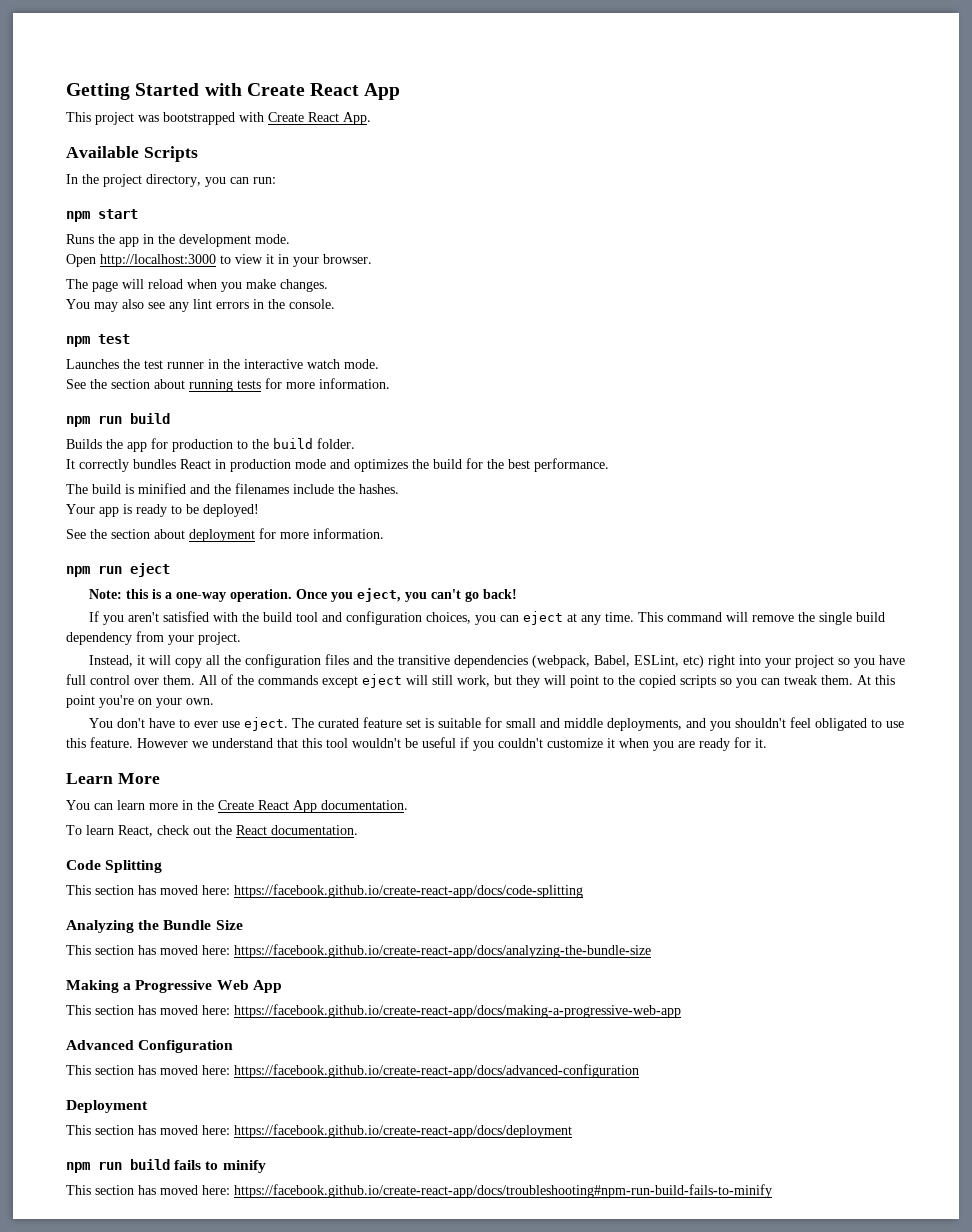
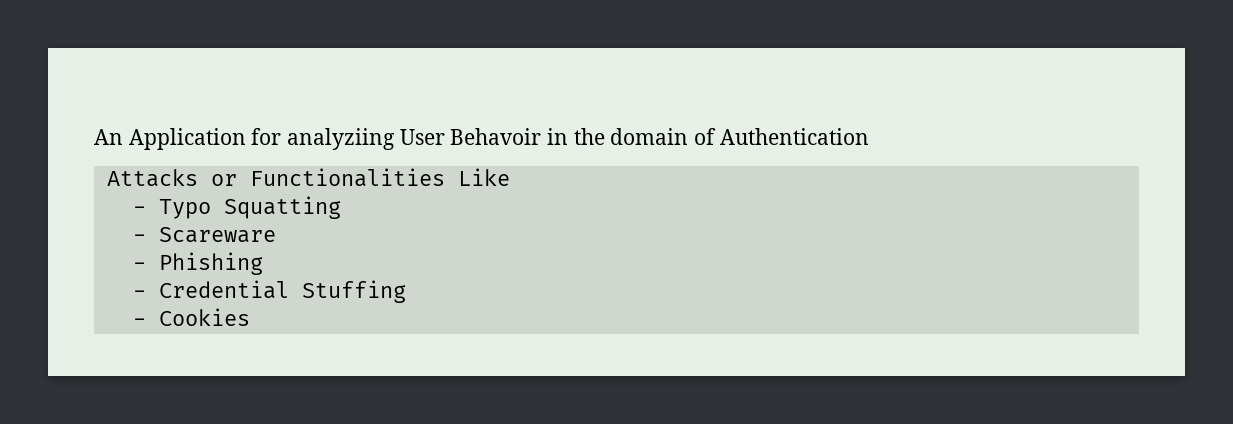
[66,83,401,100] [66,112,371,125] [66,146,198,162] [66,174,276,187] [66,209,138,222] [66,234,290,247] [66,254,372,267] [66,279,328,292] [66,299,335,312] [66,334,130,347] [66,359,379,369] [66,378,390,392] [66,413,170,427] [66,438,355,452] [66,458,609,472] [66,483,399,494] [66,504,259,517] [66,528,384,542] [66,563,170,577] [89,588,518,602] [89,611,886,625] [66,631,241,645] [89,654,906,668] [66,674,895,688] [66,695,214,708] [89,717,905,731] [66,737,767,751] [66,773,160,784] [66,800,408,813] [66,825,358,837] [66,860,163,873] [66,884,583,898] [66,920,243,933] [66,944,651,958] [66,980,282,993] [66,1004,681,1018] [66,1040,234,1053] [66,1064,639,1078] [66,1100,148,1113] [66,1124,572,1138] [66,1159,266,1173] [66,1184,772,1198] Getting Started with Create React App // This project was bootstrapped with Create React App. // Available Scripts // In the project directory, you can run: // npm start // Runs the app in the development mode. // Open http://localhost:3000 to view it in your browser. // The page will reload when you make changes. // You may also see any lint errors in the console. // npm test // Launches the test runner in the interactive watch mode. // See the section about running tests for more information. // npm run build // Builds the app for production to the build folder. // It correctly bundles React in production mode and optimizes the build for the best performance. // The build is minified and the filenames include the hashes. // Your app is ready to be deployed! // See the section about deployment for more information. // npm run eject // Note: this is a one-way operation. Once you eject, you can't go back! // If you aren't satisfied with the build tool and configuration choices, you can eject at any time. This command will remove the single build dependency from your project. // Instead, it will copy all the configuration files and the transitive dependencies (webpack, Babel, ESLint, etc) right into your project so you have full control over them. All of the commands except eject will still work, but they will point to the copied scripts so you can tweak them. At this point you're on your own. // You don't have to ever use eject. The curated feature set is suitable for small and middle deployments, and you shouldn't feel obligated to use this feature. However we understand that this tool wouldn't be useful if you couldn't customize it when you are ready for it. // Learn More // You can learn more in the Create React App documentation. // To learn React, check out the React documentation. // Code Splitting // This section has moved here: https://facebook.github.io/create-react-app/docs/code-splitting // Analyzing the Bundle Size // This section has moved here: https://facebook.github.io/create-react-app/docs/analyzing-the-bundle-size // Making a Progressive Web App // This section has moved here: https://facebook.github.io/create-react-app/docs/making-a-progressive-web-app // Advanced Configuration // This section has moved here: https://facebook.github.io/create-react-app/docs/advanced-configuration // Deployment // This section has moved here: https://facebook.github.io/create-react-app/docs/deployment // npm run build fails to minify // This section has moved here: https://facebook.github.io/create-react-app/docs/troubleshooting#npm-run-build-fails-to-minify -> [94,128,869,150] [106,168,510,187] [132,196,341,219] [132,227,276,243] [132,252,263,275] [132,280,406,303] [132,308,250,326] An Application for analyziing User Behavoir in the domain of Authentication // Attacks or Functionalities Like // - Typo Squatting // - Scareware // - Phishing // - Credential Stuffing // - Cookies

